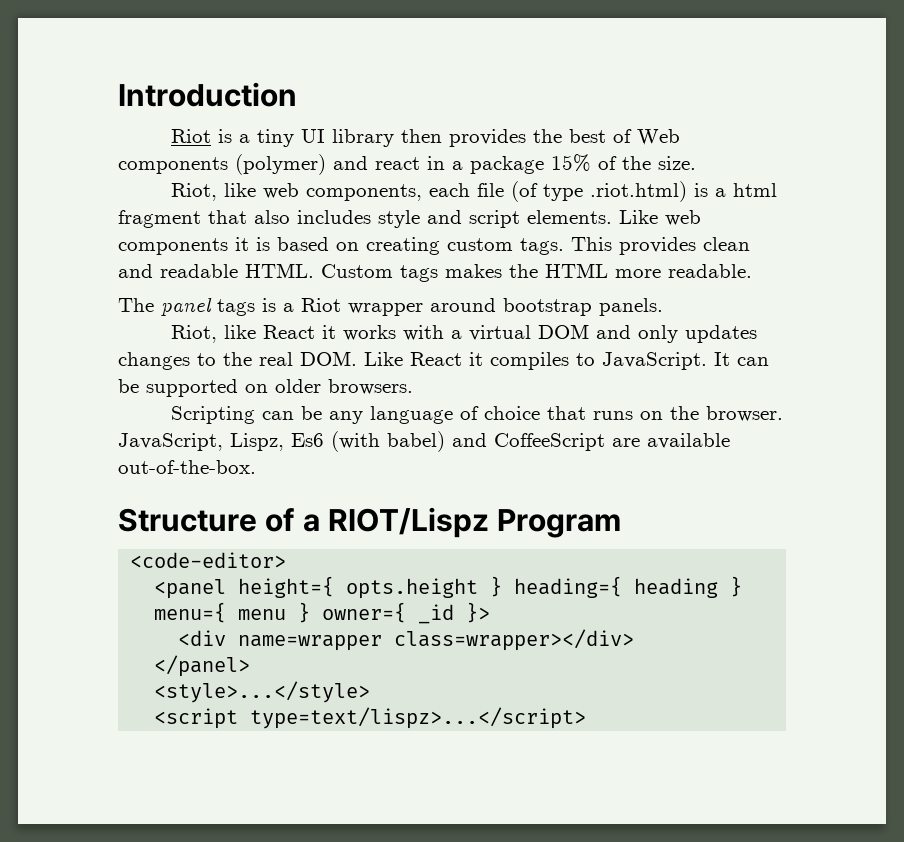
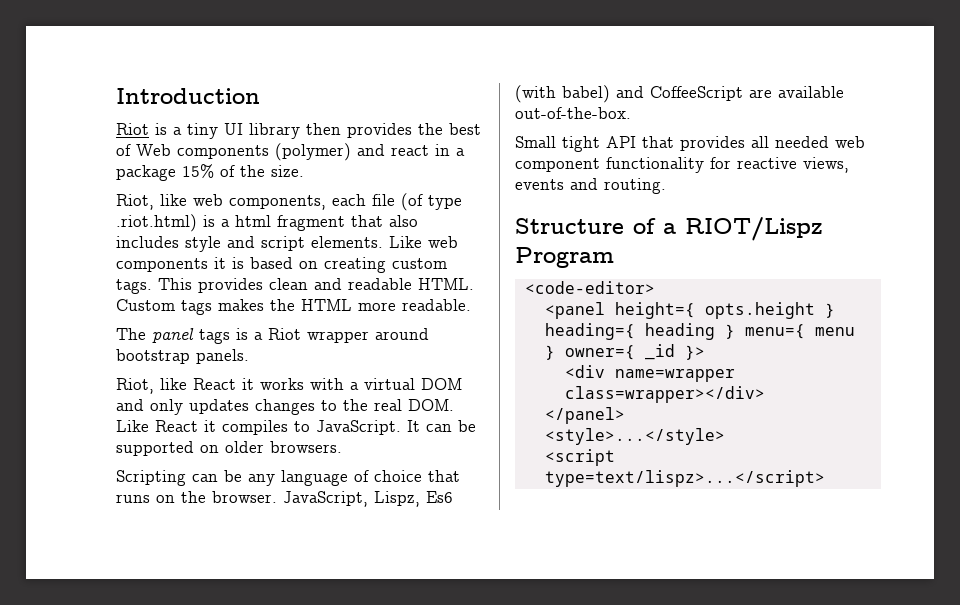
(256, 467) none -> [515,136,865,152] [515,157,849,173] [515,178,666,194] // Small tight API that provides all needed web component functionality for reactive views, events and routing.

